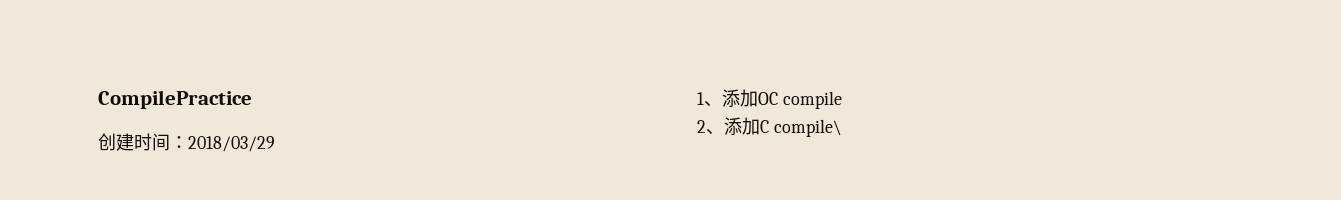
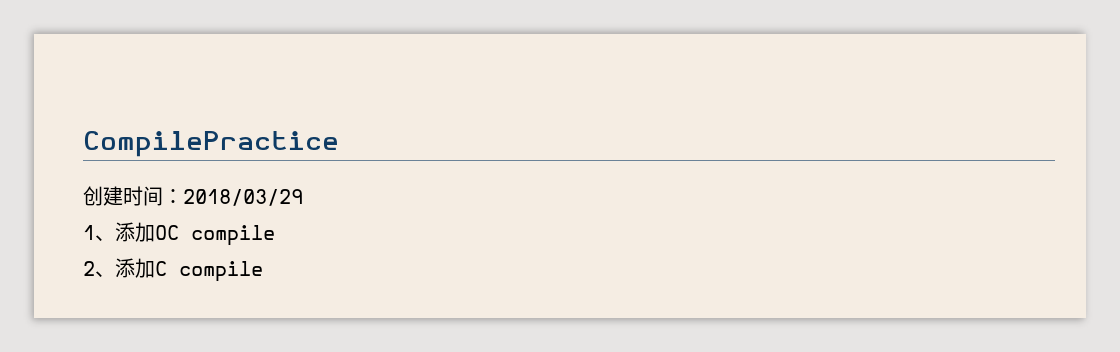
[773,119,842,137] compile\ -> [179,261,263,282] compile

